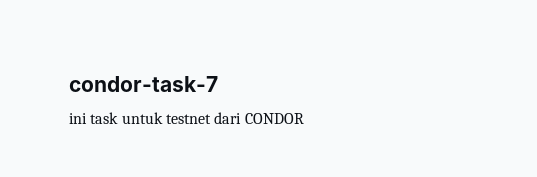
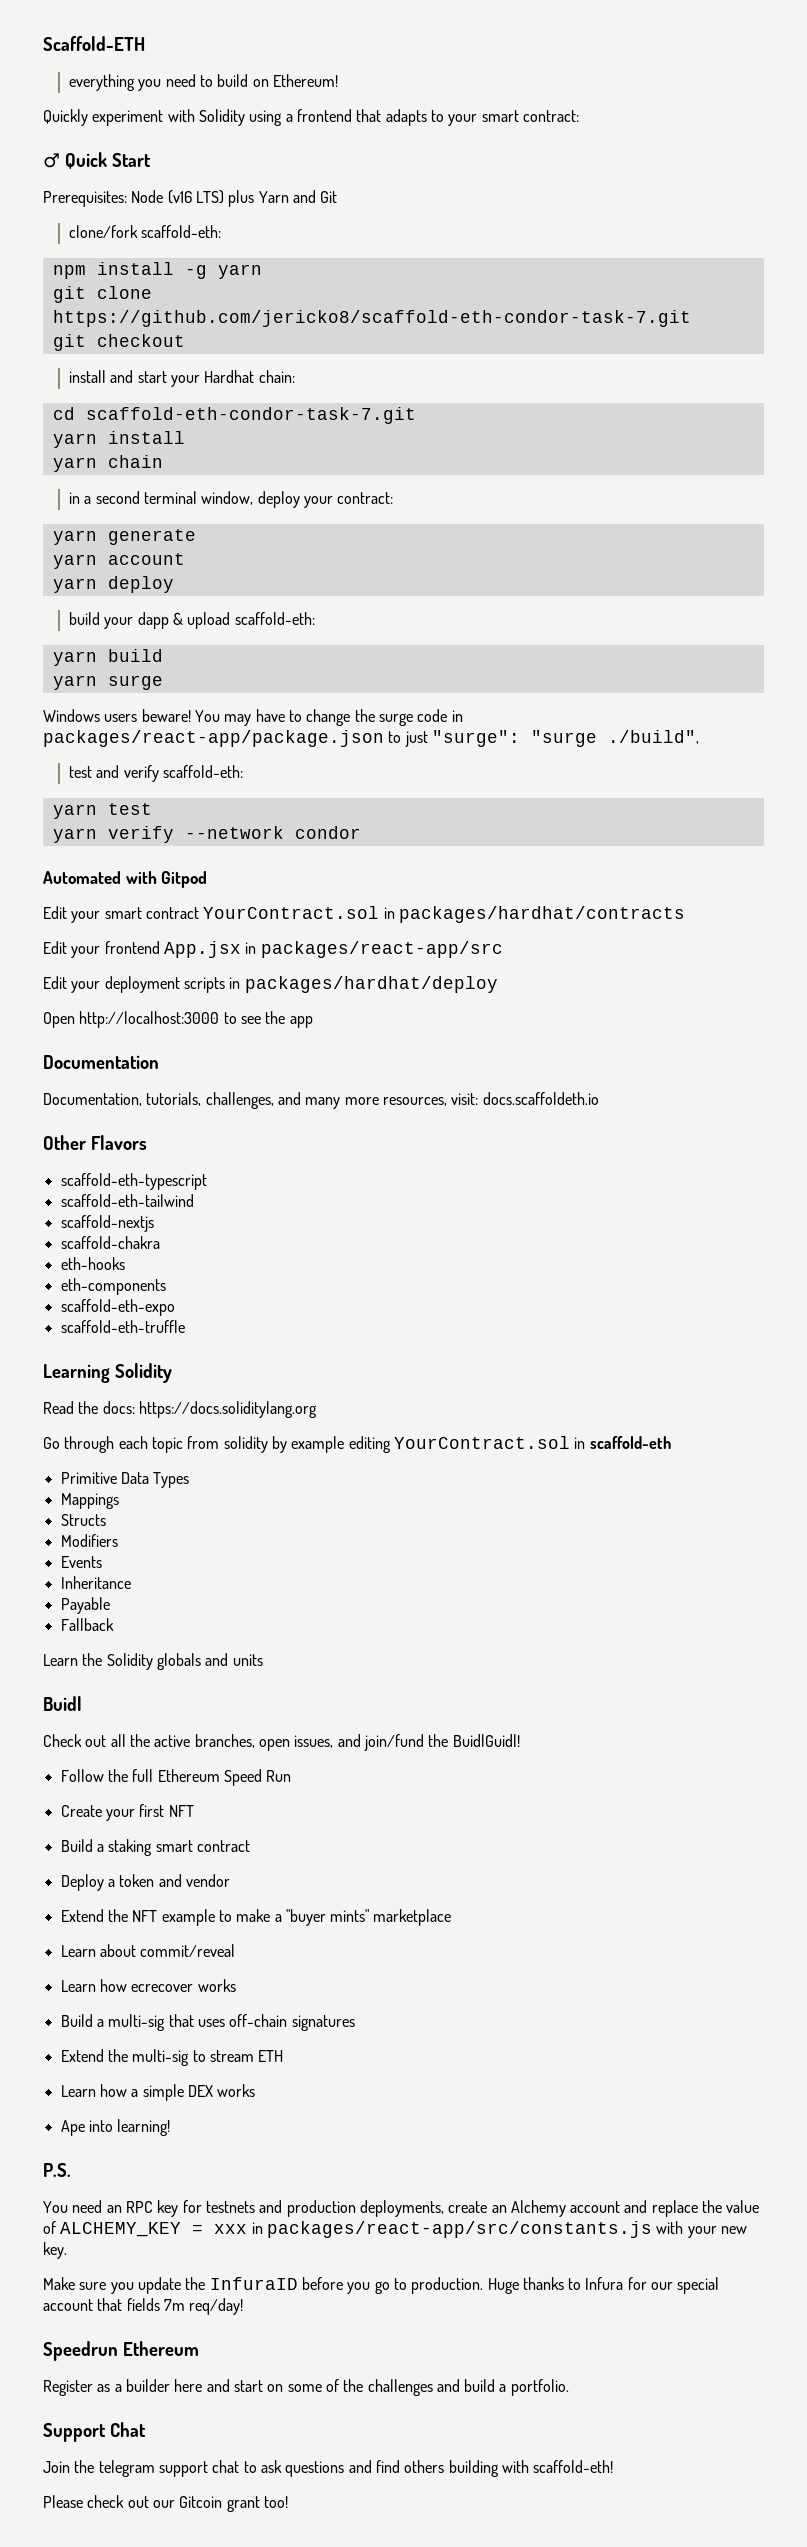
[69,76,218,92] [69,112,304,124] condor-task-7 // ini task untuk testnet dari CONDOR -> [43,36,145,51] [69,74,338,91] [43,109,579,126] [43,152,151,169] [43,190,338,207] [69,225,222,238] [52,262,262,279] [52,286,152,303] [52,310,691,327] [52,334,185,351] [69,370,295,387] [52,407,416,424] [52,431,185,448] [52,455,163,472] [69,491,394,508] [52,529,196,545] [52,553,185,569] [52,576,174,593] [69,612,315,629] [52,649,163,666] [52,675,163,690] [43,709,463,726] [43,730,699,747] [69,765,244,782] [52,803,152,819] [52,826,361,843] [43,871,208,888] [43,906,685,923] [43,941,503,958] [43,976,498,993] [43,1011,313,1028] [43,1055,159,1069] [43,1092,599,1109] [43,1135,147,1150] [60,1173,207,1190] [60,1194,194,1207] [60,1215,154,1232] [60,1236,160,1249] [60,1257,125,1270] [60,1278,166,1295] [60,1299,175,1316] [60,1320,185,1333] [43,1363,172,1383] [43,1401,317,1418] [43,1436,671,1453] [60,1472,190,1488] [60,1493,119,1509] [60,1514,106,1526] [60,1534,118,1547] [60,1556,102,1568] [60,1576,131,1589] [60,1597,110,1614] [60,1618,114,1631] [43,1653,263,1670] [43,1696,82,1711] [43,1734,520,1751] [60,1769,292,1786] [60,1804,194,1821] [60,1839,250,1856] [60,1874,230,1891] [60,1909,452,1926] [60,1944,236,1957] [60,1979,236,1992] [60,2014,355,2031] [60,2049,284,2066] [60,2084,256,2101] [60,2119,171,2136] [43,2163,71,2177] [43,2200,760,2217] [43,2221,747,2238] [43,2242,67,2259] [43,2277,720,2294] [43,2298,244,2315] [43,2341,199,2361] [43,2379,569,2396] [43,2422,146,2442] [43,2460,614,2477] [43,2495,288,2512] Scaffold-ETH // everything you need to build on Ethereum! // Quickly experiment with Solidity using a frontend that adapts to your smart contract: // ♂ Quick Start // Prerequisites: Node (v16 LTS) plus Yarn and Git // clone/fork scaffold-eth: // npm install -g yarn // git clone https://github.com/jericko8/scaffold-eth-condor-task-7.git // git checkout // install and start your Hardhat chain: // cd scaffold-eth-condor-task-7.git // yarn install // yarn chain // in a second terminal window, deploy your contract: // yarn generate // yarn account // yarn deploy // build your dapp & upload scaffold-eth: // yarn build // yarn surge // Windows users beware! You may have to change the surge code in packages/react-app/package.json to just "surge": "surge ./build", // test and verify scaffold-eth: // yarn test // yarn verify --network condor // Automated with Gitpod // Edit your smart contract YourContract.sol in packages/hardhat/contracts // Edit your frontend App.jsx in packages/react-app/src // Edit your deployment scripts in packages/hardhat/deploy // Open http://localhost:3000 to see the app // Documentation // Documentation, tutorials, challenges, and many more resources, visit: docs.scaffoldeth.io // Other Flavors // scaffold-eth-typescript // scaffold-eth-tailwind // scaffold-nextjs // scaffold-chakra // eth-hooks // eth-components // scaffold-eth-expo // scaffold-eth-truffle // Learning Solidity // Read the docs: https://docs.soliditylang.org // Go through each topic from solidity by example editing YourContract.sol in scaffold-eth // Primitive Data Types // Mappings // Structs // Modifiers // Events // Inheritance // Payable // Fallback // Learn the Solidity globals and units // Buidl // Check out all the active branches, open issues, and join/fund the BuidlGuidl! // Follow the full Ethereum Speed Run // Create your first NFT // Build a staking smart contract // Deploy a token and vendor // Extend the NFT example to make a "buyer mints" marketplace // Learn about commit/reveal // Learn how ecrecover works // Build a multi-sig that uses off-chain signatures // Extend the multi-sig to stream ETH // Learn how a simple DEX works // Ape into learning! // P.S. // You need an RPC key for testnets and production deployments, create an Alchemy account and replace the value of ALCHEMY_KEY = xxx in packages/react-app/src/constants.js with your new key. // Make sure you update the InfuraID before you go to production. Huge thanks to Infura for our special account that fields 7m req/day! // Speedrun Ethereum // Register as a builder here and start on some of the challenges and build a portfolio. // Support Chat // Join the telegram support chat to ask questions and find others building with scaffold-eth! // Please check out our Gitcoin grant too!

